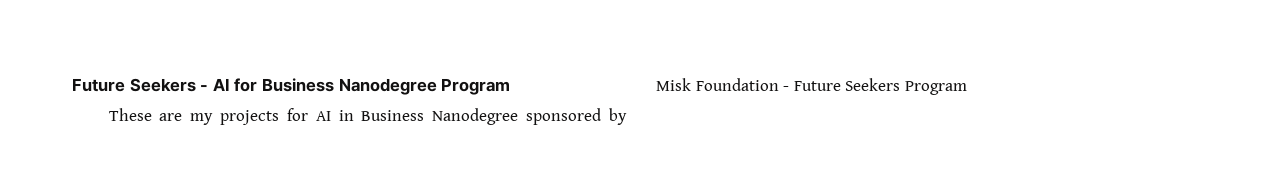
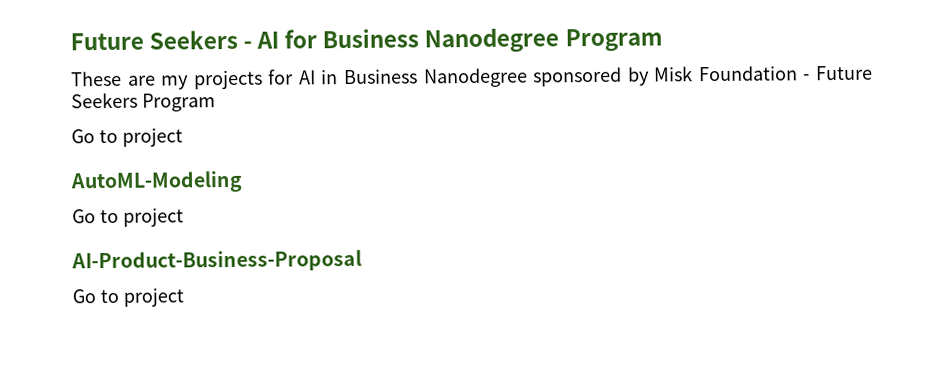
(967, 88) none -> [71,127,183,147] [70,170,243,194] [72,207,184,227] [71,249,362,273] [72,287,184,307] // Go to project // AutoML-Modeling // Go to project // AI-Product-Business-Proposal // Go to project

